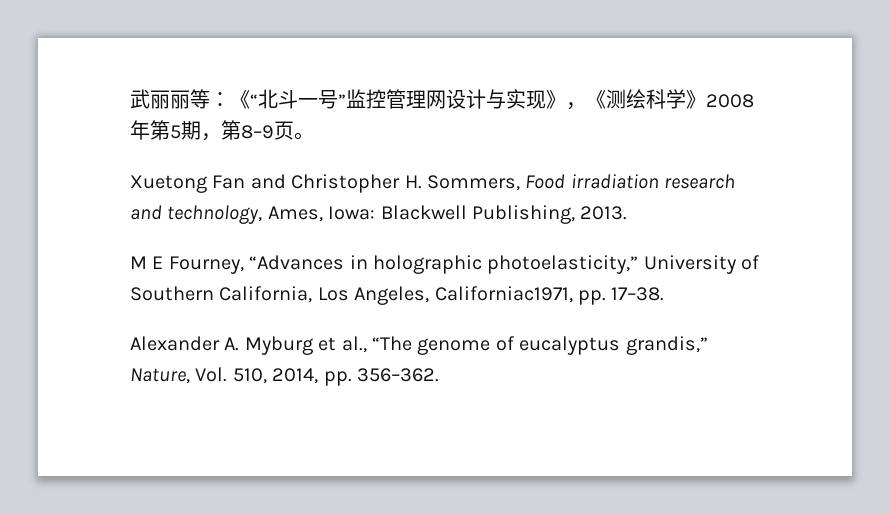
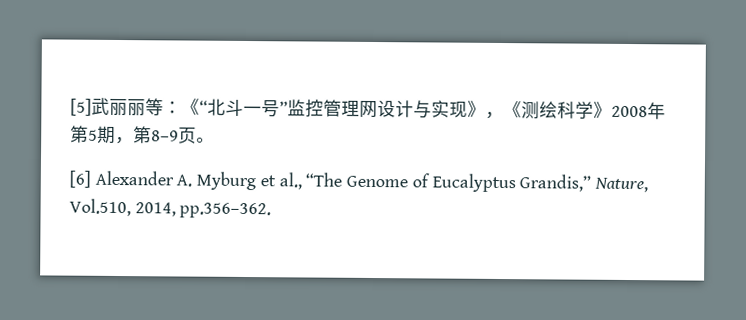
(130, 99) none -> [70,98,92,116] [5]
[130,174,736,193] [130,205,628,224] [130,255,760,274] [130,286,665,305] Xuetong Fan and Christopher H. Sommers, Food irradiation research and technology, Ames, Iowa: Blackwell Publishing, 2013. // M E Fourney, “Advances in holographic photoelasticity,” University of Southern California, Los Angeles, Californiac1971, pp. 17–38. // -> [69,170,91,188] [6]
[417,336,708,355] [130,367,439,386] genome of eucalyptus grandis,” Nature, Vol. 510, 2014, pp. 356–362. -> [346,173,648,193] [69,198,272,219] Genome of Eucalyptus Grandis,” Nature, Vol.510, 2014, pp.356–362.

